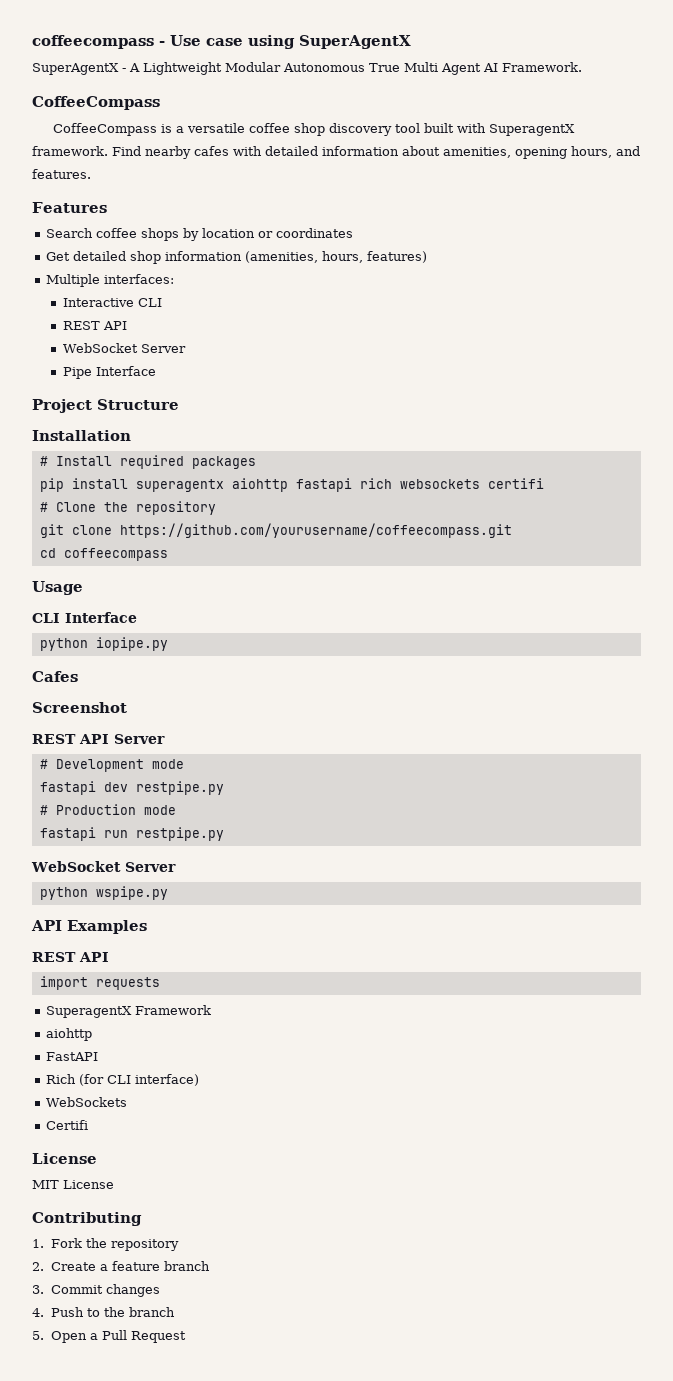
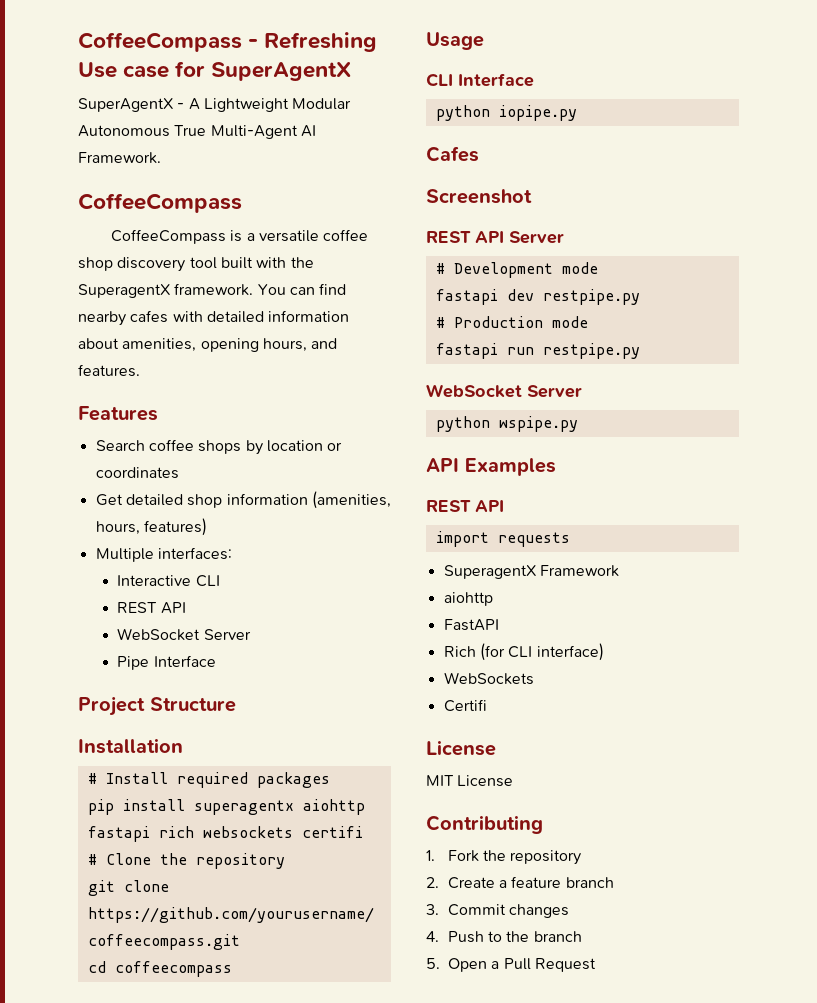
[32,35,165,49] coffeecompass - -> [78,32,378,52] CoffeeCompass - Refreshing
[248,35,295,49] using -> [175,61,206,77] for
[404,62,481,75] Multi Agent -> [210,125,298,139] Multi-Agent
(487, 128) none -> [290,257,314,268] the
[112,146,141,156] Find -> [257,283,347,295] You can find

